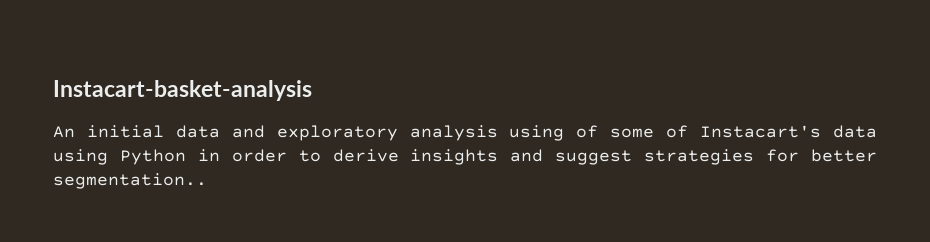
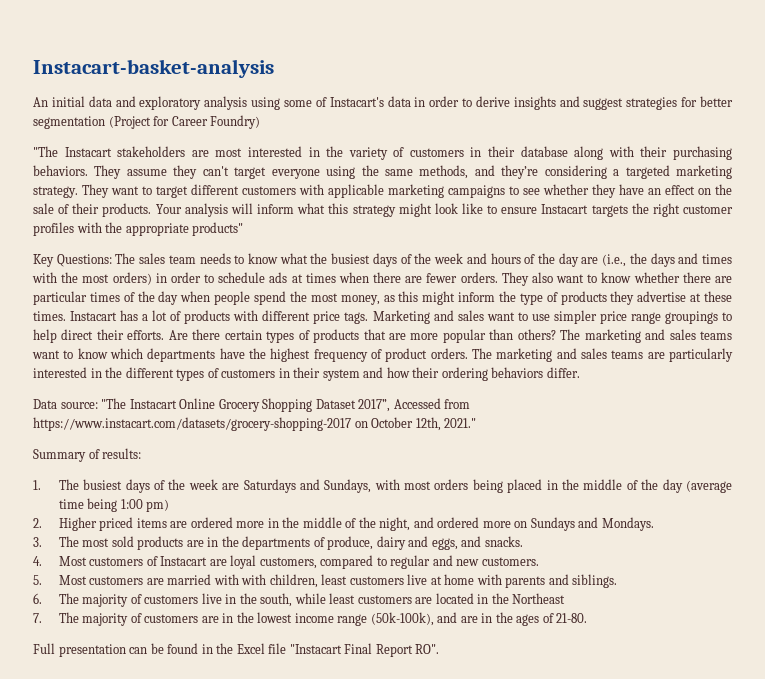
[576,125,599,138] of -> (281, 103) none
[53,149,186,165] using Python -> (411, 101) none
[53,173,207,189] segmentation.. -> [33,115,261,129] [33,146,732,160] [33,165,732,179] [33,184,732,198] [33,203,733,217] [33,222,244,236] [33,253,733,267] [32,272,732,286] [33,291,733,305] [33,310,732,324] [33,329,733,343] [32,348,734,362] [33,367,580,381] [33,398,471,412] [33,417,477,431] [33,448,142,462] [33,479,732,493] [58,498,170,512] [33,517,654,531] [33,536,523,550] [33,555,539,569] [33,574,618,588] [33,593,566,607] [33,612,588,626] [33,643,440,657] segmentation (Project for Career Foundry) // "The Instacart stakeholders are most interested in the variety of customers in their database along with their purchasing behaviors. They assume they can't target everyone using the same methods, and they’re considering a targeted marketing strategy. They want to target different customers with applicable marketing campaigns to see whether they have an effect on the sale of their products. Your analysis will inform what this strategy might look like to ensure Instacart targets the right customer profiles with the appropriate products" // Key Questions: The sales team needs to know what the busiest days of the week and hours of the day are (i.e., the days and times with the most orders) in order to schedule ads at times when there are fewer orders. They also want to know whether there are particular times of the day when people spend the most money, as this might inform the type of products they advertise at these times. Instacart has a lot of products with different price tags. Marketing and sales want to use simpler price range groupings to help direct their efforts. Are there certain types of products that are more popular than others? The marketing and sales teams want to know which departments have the highest frequency of product orders. The marketing and sales teams are particularly interested in the different types of customers in their system and how their ordering behaviors differ. // Data source: "The Instacart Online Grocery Shopping Dataset 2017”, Accessed from https://www.instacart.com/datasets/grocery-shopping-2017 on October 12th, 2021." // Summary of results: // 1. The busiest days of the week are Saturdays and Sundays, with most orders being placed in the middle of the day (average time being 1:00 pm) // 2. Higher priced items are ordered more in the middle of the night, and ordered more on Sundays and Mondays. // 3. The most sold products are in the departments of produce, dairy and eggs, and snacks. // 4. Most customers of Instacart are loyal customers, compared to regular and new customers. // 5. Most customers are married with with children, least customers live at home with parents and siblings. // 6. The majority of customers live in the south, while least customers are located in the Northeast // 7. The majority of customers are in the lowest income range (50k-100k), and are in the ages of 21-80. // Full presentation can be found in the Excel file "Instacart Final Report RO".

